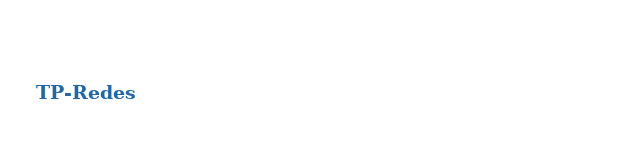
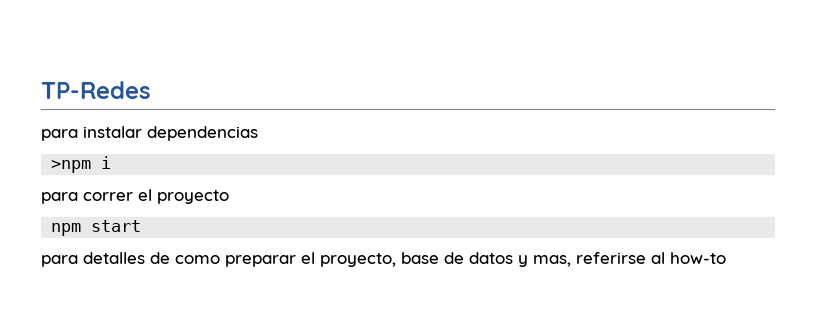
(136, 92) none -> [41,126,258,141] [51,156,112,173] [41,189,229,204] [51,220,142,236] [41,252,726,267] // para instalar dependencias // >npm i // para correr el proyecto // npm start // para detalles de como preparar el proyecto, base de datos y mas, referirse al how-to

